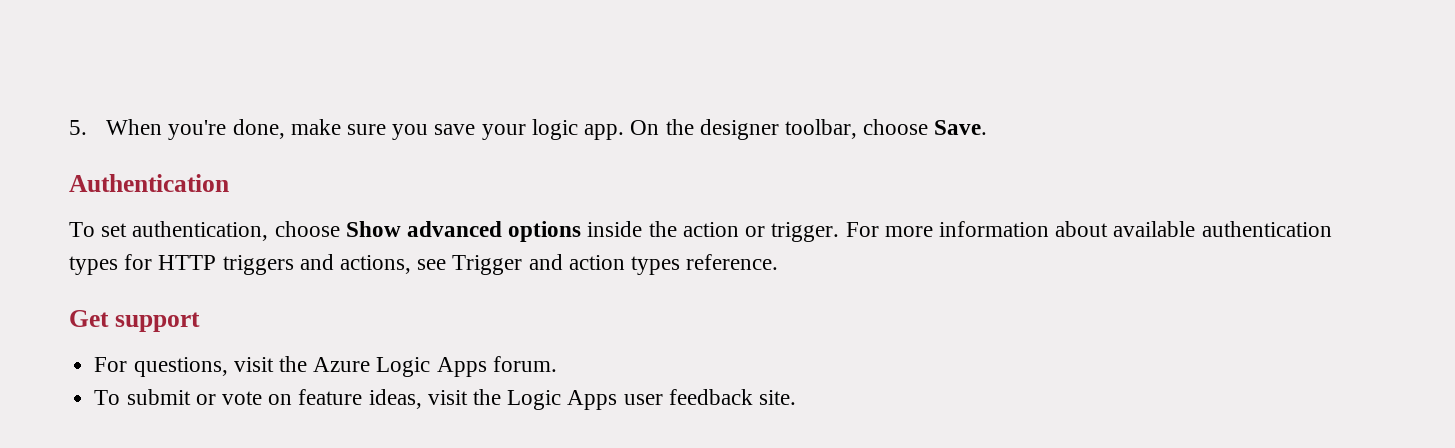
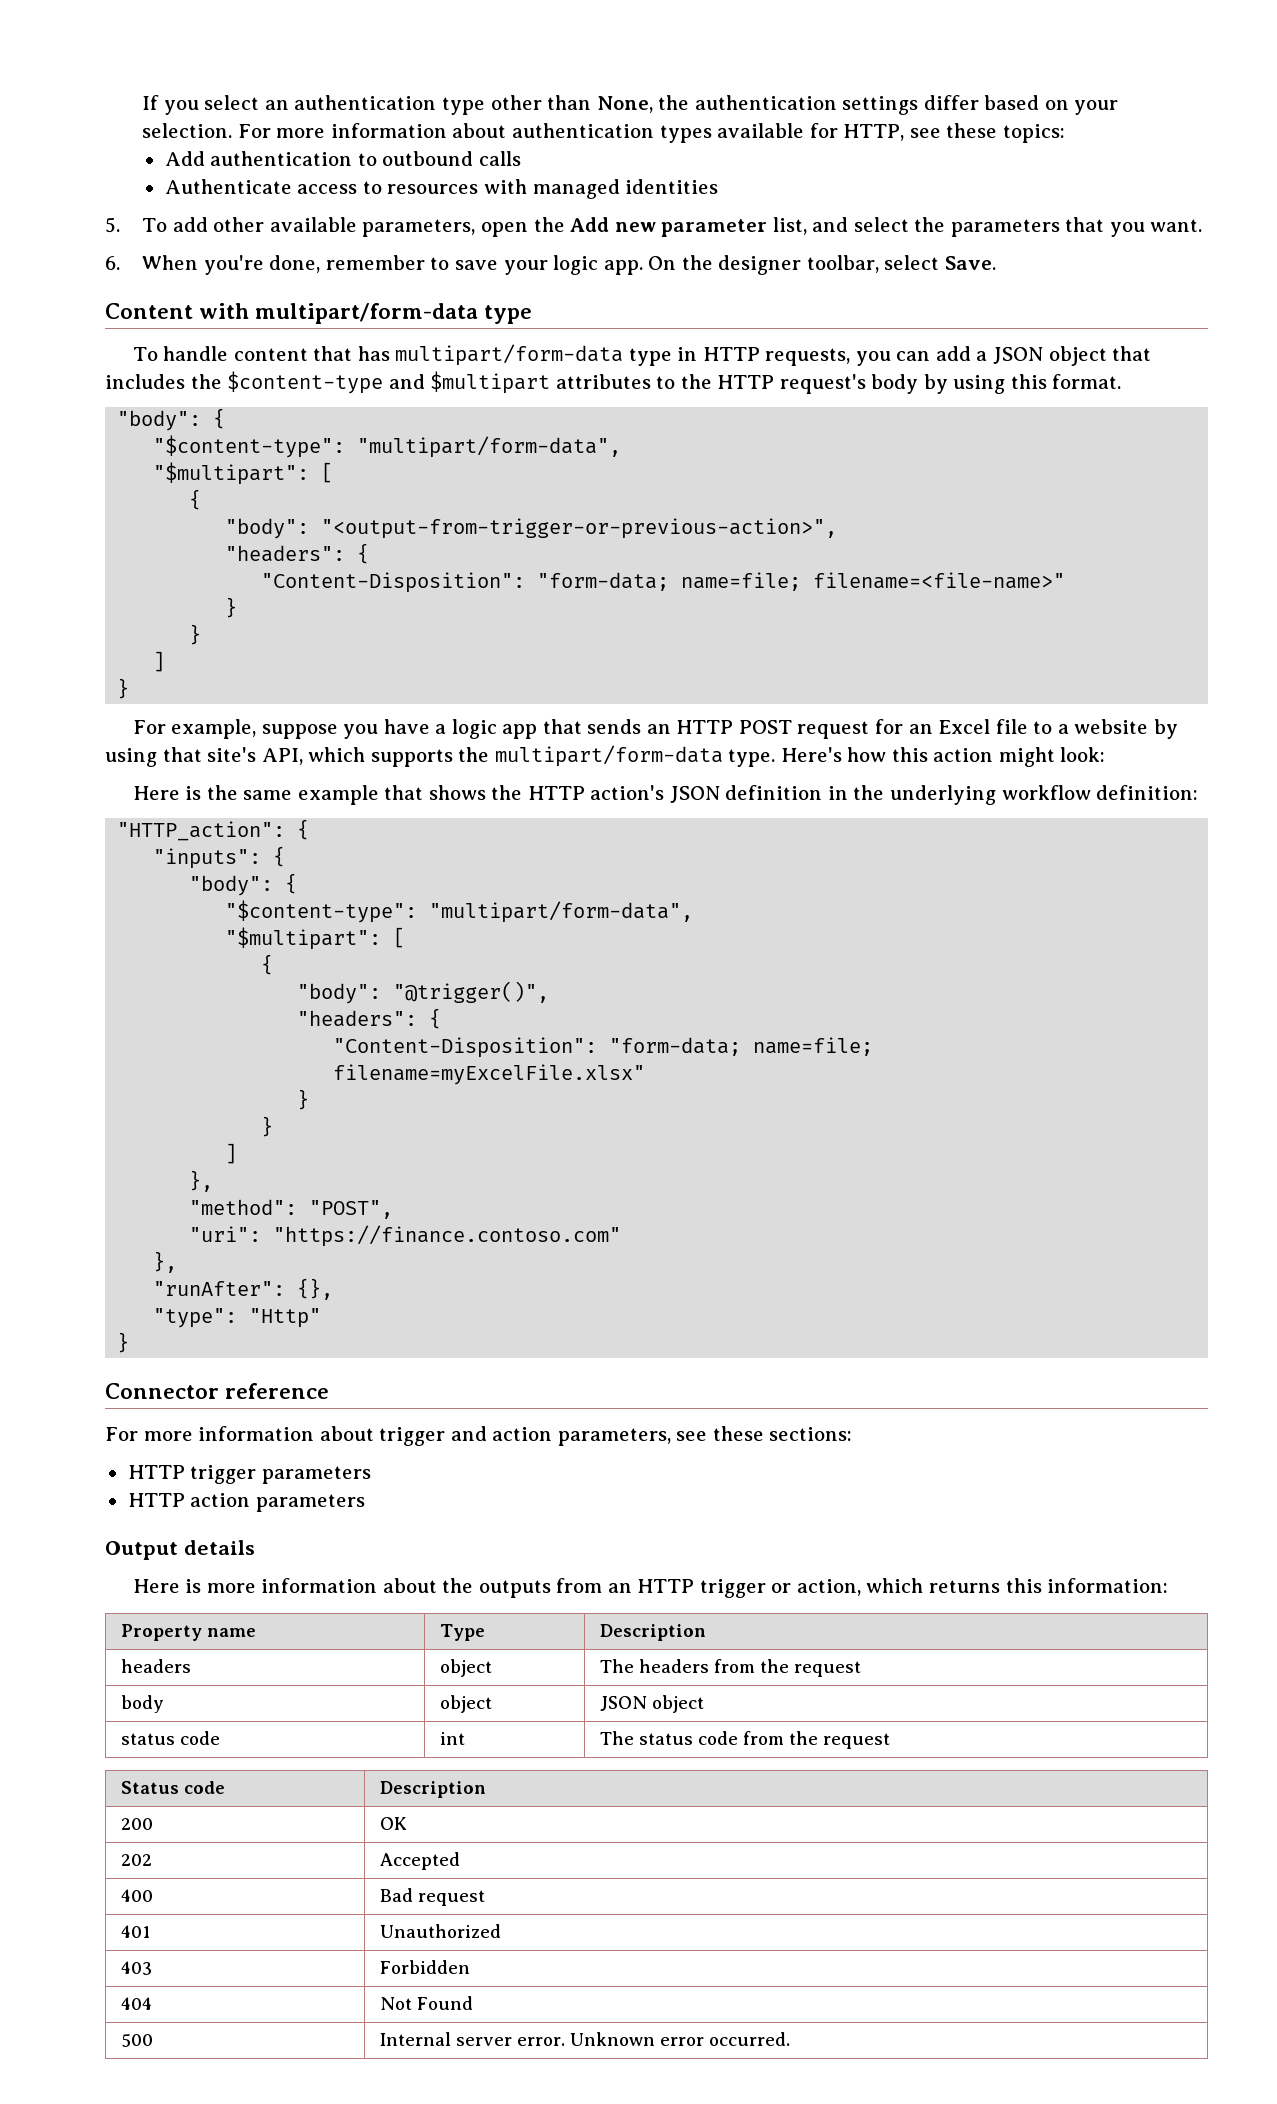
[69,119,429,140] 5. When you're done, make sure you -> [142,95,1119,115] [142,123,1065,143] [164,151,522,166] [164,179,719,199] [105,217,1203,237] [105,255,450,275] If you select an authentication type other than None, the authentication settings differ based on your selection. For more information about authentication types available for HTTP, see these topics: // Add authentication to outbound calls // Authenticate access to resources with managed identities // 5. To add other available parameters, open the Add new parameter list, and select the parameters that you want. // 6. When you're done, remember to
[863,119,929,135] choose -> [884,255,940,270] select
[69,174,229,192] [69,221,1332,242] [69,254,779,275] [69,310,200,332] [94,356,557,377] [94,389,797,410] Authentication // To set authentication, choose Show advanced options inside the action or trigger. For more information about available authentication types for HTTP triggers and actions, see Trigger and action types reference. // Get support // For questions, visit the Azure Logic Apps forum. // To submit or vote on feature ideas, visit the Logic Apps user feedback site. -> [105,303,533,324] [132,344,1152,366] [105,371,1122,394] [117,408,226,431] [153,435,622,458] [153,462,334,485] [189,489,202,510] [225,518,838,539] [225,543,370,564] [261,572,1066,593] [225,597,238,618] [189,624,202,645] [153,651,166,672] [117,678,130,699] [132,719,1178,739] [105,745,1106,767] [132,785,1199,805] [117,819,310,841] [153,846,286,869] [189,873,298,896] [225,900,694,923] [225,927,406,950] [261,954,274,975] [297,981,550,1004] [297,1008,442,1029] [333,1037,874,1058] [333,1064,646,1085] [297,1089,310,1110] [261,1116,274,1137] [225,1143,238,1164] [189,1170,214,1192] [189,1199,394,1219] [189,1225,622,1247] [153,1251,178,1273] [153,1278,334,1300] [153,1308,322,1328] [117,1332,130,1353] [105,1383,330,1399] [105,1426,853,1446] [127,1465,371,1484] [127,1493,365,1512] [105,1540,255,1560] [132,1578,1169,1598] [121,1624,257,1641] [440,1624,486,1641] [600,1624,707,1641] [121,1659,192,1673] [440,1659,493,1677] [600,1659,862,1677] [121,1695,165,1713] [440,1695,493,1713] [600,1695,705,1713] [121,1731,221,1745] [440,1732,466,1745] [600,1731,891,1749] [121,1781,226,1794] [380,1781,487,1798] [121,1818,154,1830] [380,1817,408,1830] [121,1854,153,1866] [380,1852,461,1870] [121,1889,154,1902] [380,1888,486,1906] [121,1925,151,1938] [380,1924,502,1938] [121,1961,153,1975] [380,1960,471,1974] [121,1997,153,2010] [380,1996,474,2010] [121,2034,154,2047] [380,2032,791,2046] Content with multipart/form-data type // To handle content that has multipart/form-data type in HTTP requests, you can add a JSON object that includes the $content-type and $multipart attributes to the HTTP request's body by using this format. // "body": { // "$content-type": "multipart/form-data", // "$multipart": [ // { // "body": "<output-from-trigger-or-previous-action>", // "headers": { // "Content-Disposition": "form-data; name=file; filename=<file-name>" // } // } // ] // } // For example, suppose you have a logic app that sends an HTTP POST request for an Excel file to a website by using that site's API, which supports the multipart/form-data type. Here's how this action might look: // Here is the same example that shows the HTTP action's JSON definition in the underlying workflow definition: // "HTTP_action": { // "inputs": { // "body": { // "$content-type": "multipart/form-data", // "$multipart": [ // { // "body": "@trigger()", // "headers": { // "Content-Disposition": "form-data; name=file; filename=myExcelFile.xlsx" // } // } // ] // }, // "method": "POST", // "uri": "https://finance.contoso.com" // }, // "runAfter": {}, // "type": "Http" // } // Connector reference // For more information about trigger and action parameters, see these sections: // HTTP trigger parameters // HTTP action parameters // Output details // Here is more information about the outputs from an HTTP trigger or action, which returns this information: // Property name | Type | Description // headers | object | The headers from the request // body | object | JSON object // status code | int | The status code from the request // Status code | Description // 200 | OK // 202 | Accepted // 400 | Bad request // 401 | Unauthorized // 403 | Forbidden // 404 | Not Found // 500 | Internal server error. Unknown error occurred.

